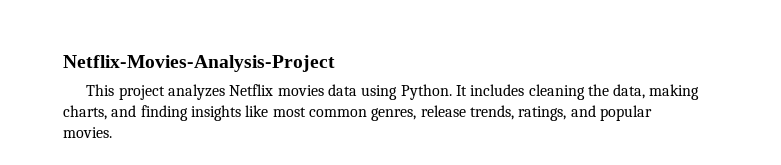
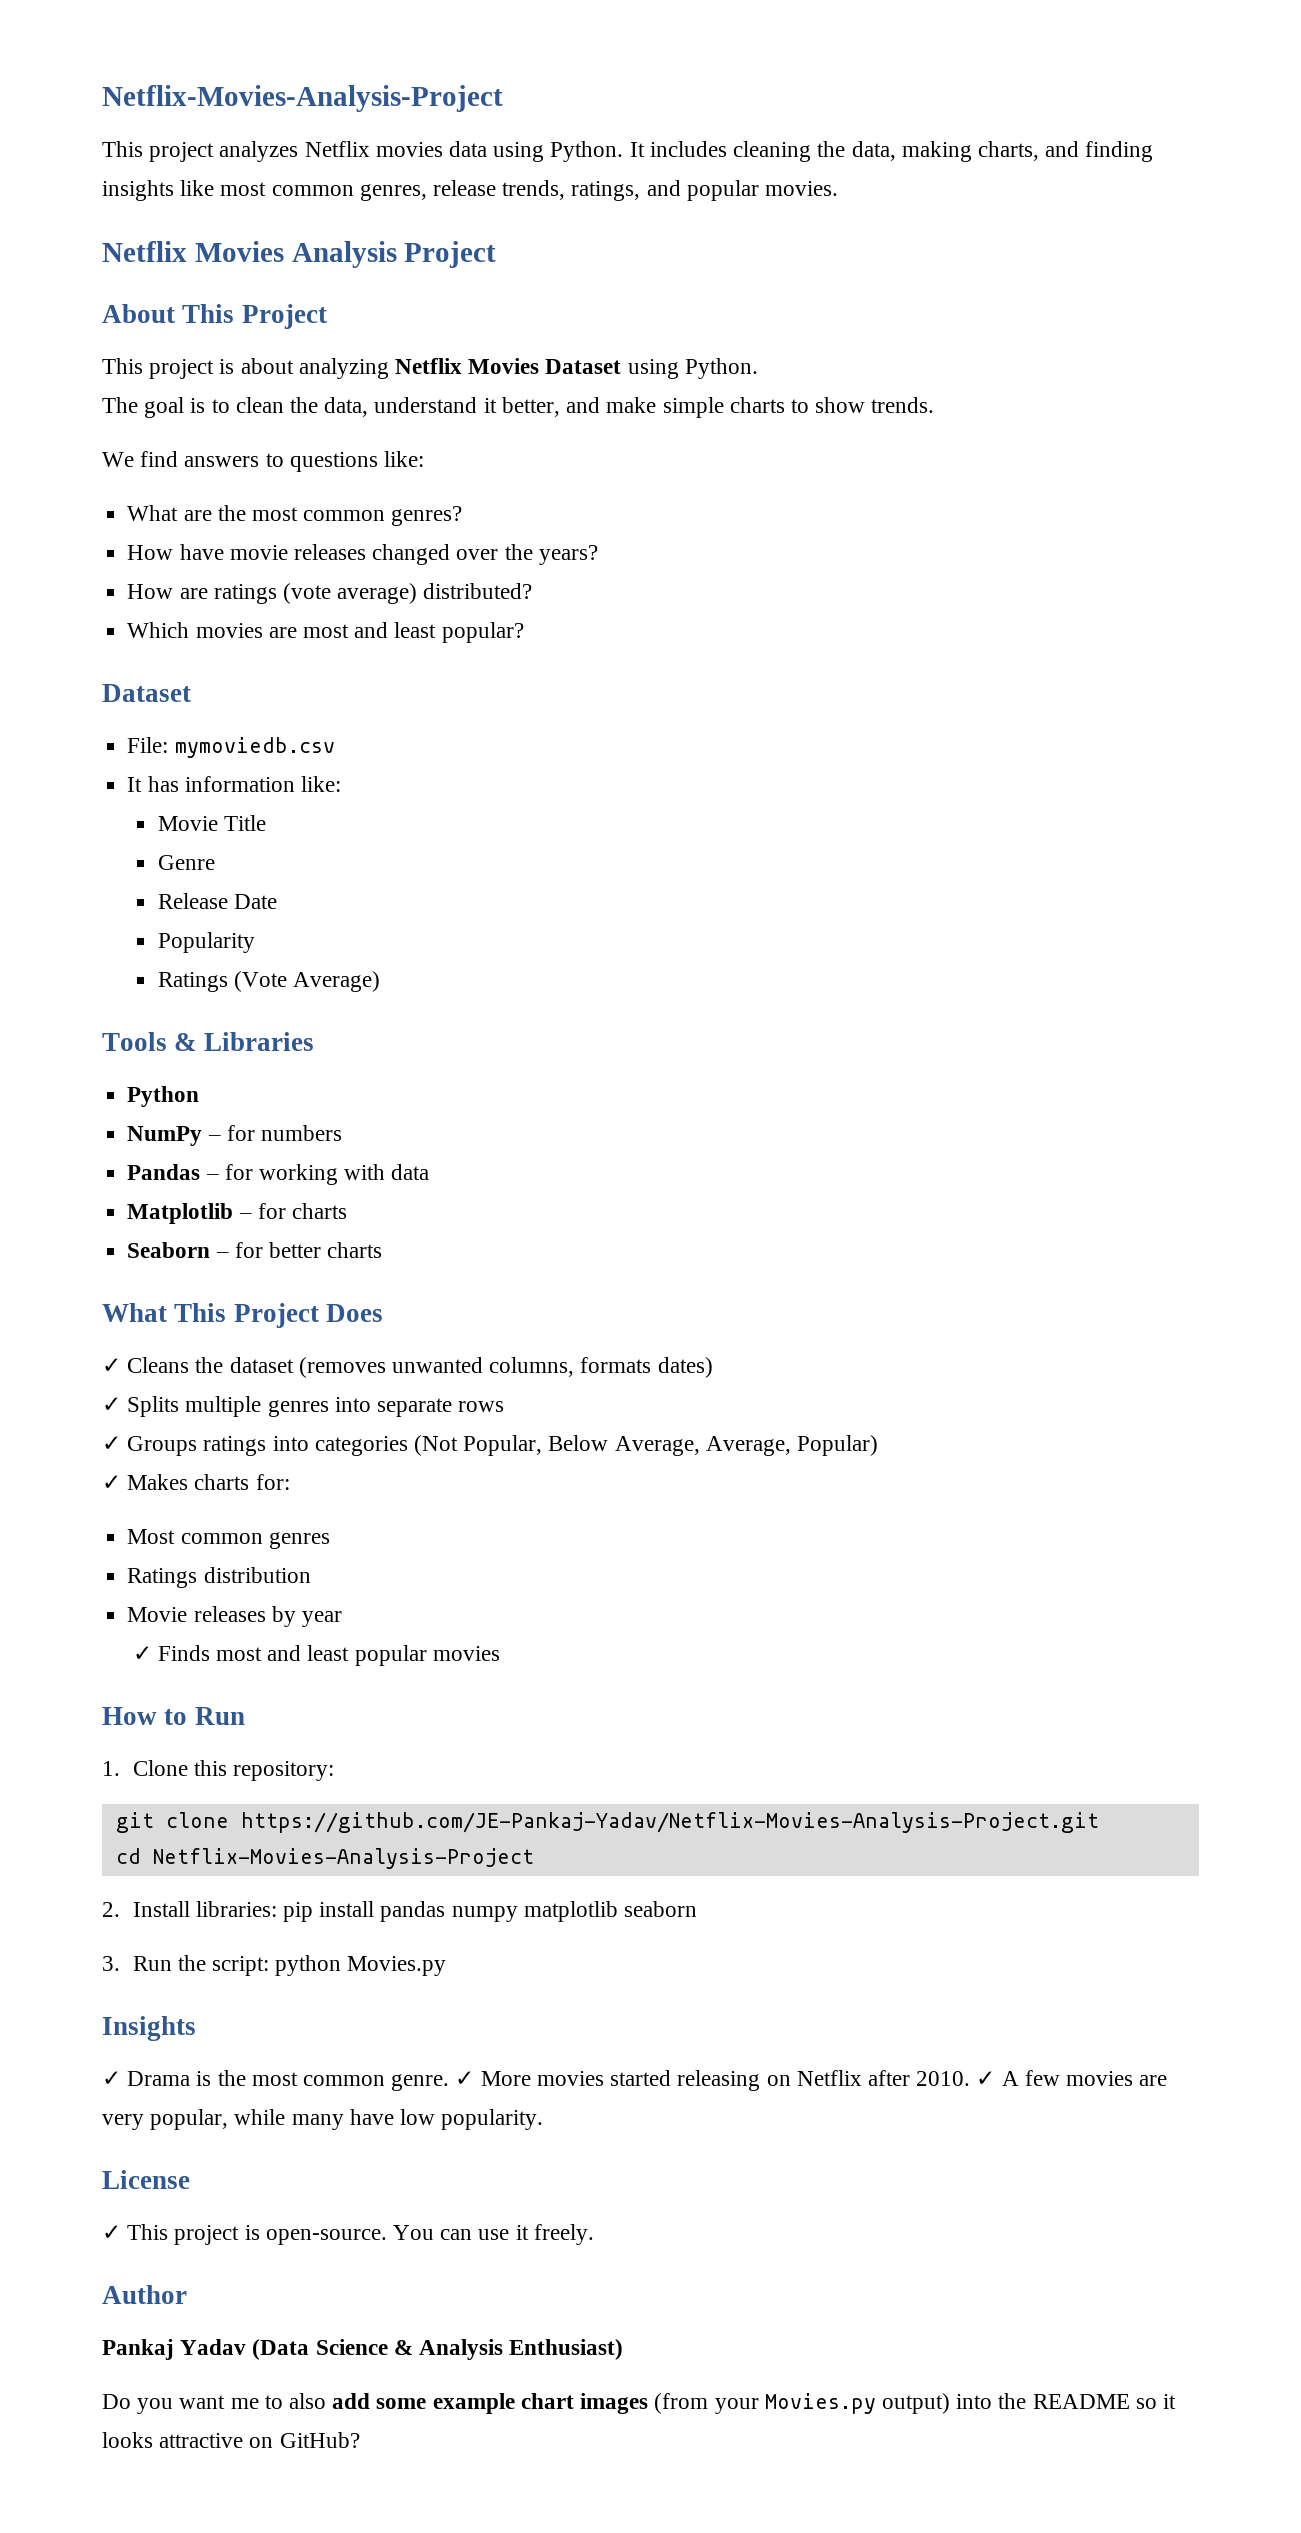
(112, 132) none -> [102,241,497,268] [102,304,327,329] [102,358,758,379] [102,397,935,418] [102,451,425,472] [127,505,463,526] [127,544,598,565] [127,583,533,604] [127,622,524,643] [102,684,191,702] [127,737,335,758] [127,776,341,792] [157,815,267,831] [157,855,215,870] [157,893,278,909] [157,932,255,953] [157,971,381,992] [102,1032,314,1051] [127,1086,200,1107] [127,1125,342,1146] [127,1164,430,1185] [127,1203,347,1224] [127,1242,383,1258] [102,1303,383,1328] [102,1357,713,1378] [102,1396,505,1417] [102,1435,879,1456] [102,1474,290,1490] [127,1529,330,1549] [127,1567,311,1588] [127,1606,342,1627] [132,1645,500,1666] [102,1707,245,1725] [102,1760,335,1781] [115,1812,1099,1833] [115,1848,534,1869] [102,1901,698,1922] [102,1955,447,1976] [102,2016,196,2041] [102,2070,1168,2091] [102,2109,544,2130] [102,2170,190,2189] [102,2224,594,2245] [102,2285,187,2304] [102,2339,624,2360] [102,2393,1176,2414] [102,2432,360,2448] // Netflix Movies Analysis Project // About This Project // This project is about analyzing Netflix Movies Dataset using Python. // The goal is to clean the data, understand it better, and make simple charts to show trends. // We find answers to questions like: // What are the most common genres? // How have movie releases changed over the years? // How are ratings (vote average) distributed? // Which movies are most and least popular? // Dataset // File: mymoviedb.csv // It has information like: // Movie Title // Genre // Release Date // Popularity // Ratings (Vote Average) // Tools & Libraries // Python // NumPy – for numbers // Pandas – for working with data // Matplotlib – for charts // Seaborn – for better charts // What This Project Does // ✓ Cleans the dataset (removes unwanted columns, formats dates) // ✓ Splits multiple genres into separate rows // ✓ Groups ratings into categories (Not Popular, Below Average, Average, Popular) // ✓ Makes charts for: // Most common genres // Ratings distribution // Movie releases by year // ✓ Finds most and least popular movies // How to Run // 1. Clone this repository: // git clone https://github.com/JE-Pankaj-Yadav/Netflix-Movies-Analysis-Project.git // cd Netflix-Movies-Analysis-Project // 2. Install libraries: pip install pandas numpy matplotlib seaborn // 3. Run the script: python Movies.py // Insights // ✓ Drama is the most common genre. ✓ More movies started releasing on Netflix after 2010. ✓ A few movies are very popular, while many have low popularity. // License // ✓ This project is open-source. You can use it freely. // Author // Pankaj Yadav (Data Science & Analysis Enthusiast) // Do you want me to also add some example chart images (from your Movies.py output) into the README so it looks attractive on GitHub?

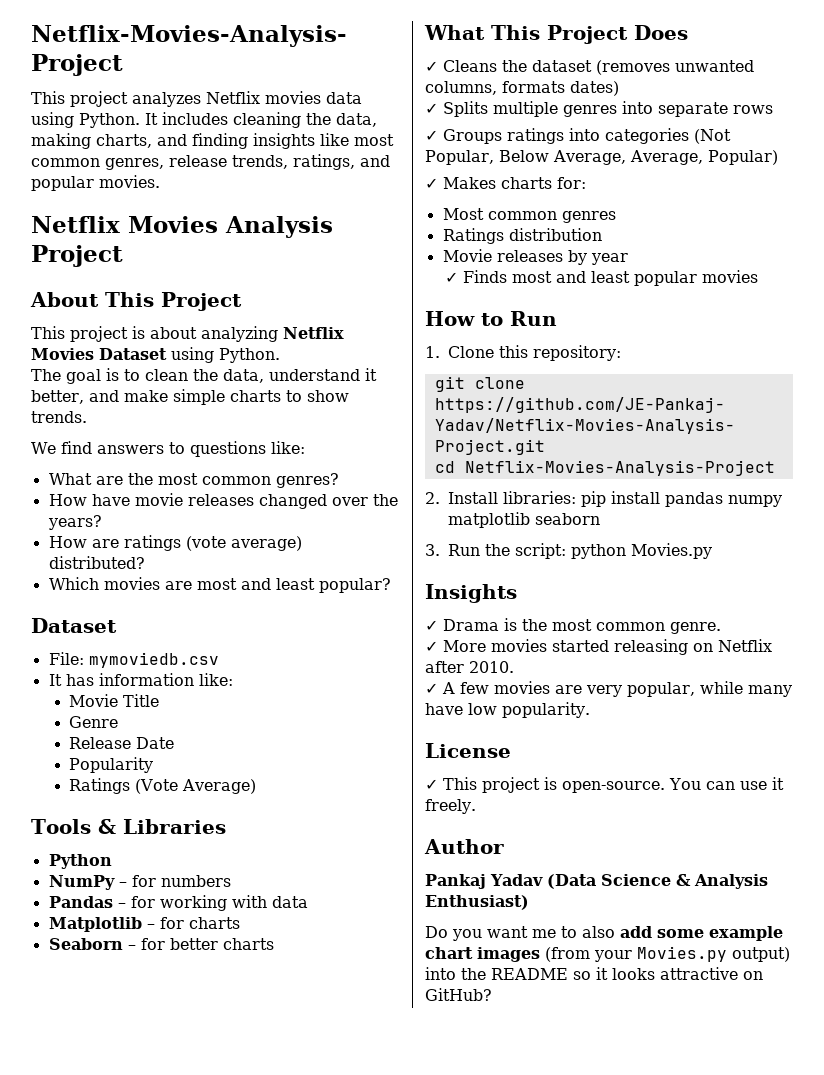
(450, 2082) none -> (721, 628) //
(971, 2078) none -> (514, 667) //

